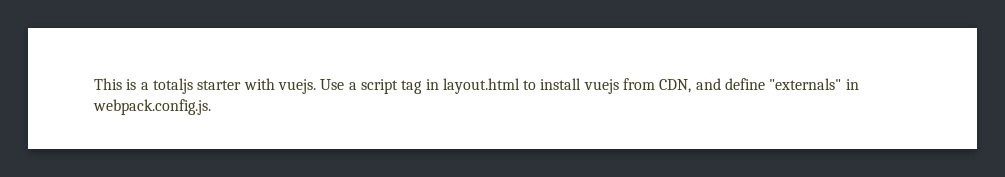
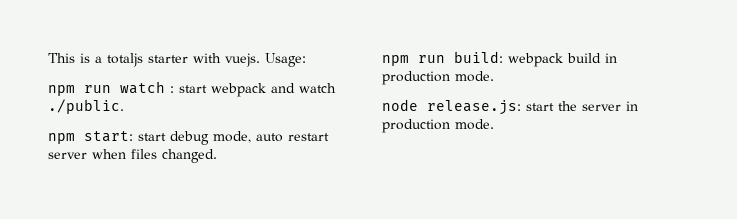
[320,78,859,94] [93,99,211,115] Use a script tag in layout.html to install vuejs from CDN, and define "externals" in webpack.config.js. -> [265,53,306,67] [48,81,336,97] [48,99,124,114] [48,131,329,145] [48,149,217,163] [382,51,617,67] [382,71,494,85] [382,99,638,115] [382,119,494,133] Usage: // npm run watch : start webpack and watch ./public. // npm start: start debug mode, auto restart server when files changed. // npm run build: webpack build in production mode. // node release.js: start the server in production mode.

